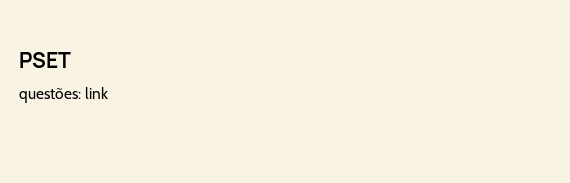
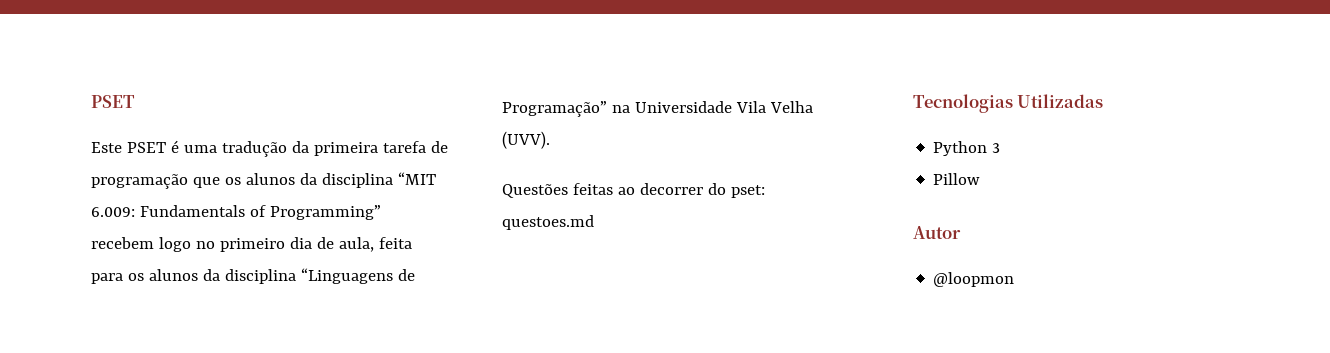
[19,87,109,103] questões: link -> [91,140,448,157] [91,172,436,189] [91,205,381,220] [91,237,412,252] [91,268,415,284] [502,101,813,117] [502,131,550,149] [502,183,765,198] [502,215,594,230] [913,94,1104,113] [933,141,1001,156] [933,173,981,185] [913,226,961,239] [933,272,1015,287] Este PSET é uma tradução da primeira tarefa de programação que os alunos da disciplina “MIT 6.009: Fundamentals of Programming” recebem logo no primeiro dia de aula, feita para os alunos da disciplina “Linguagens de Programação” na Universidade Vila Velha (UVV). // Questões feitas ao decorrer do pset: questoes.md // Tecnologias Utilizadas // Python 3 // Pillow // Autor // @loopmon

